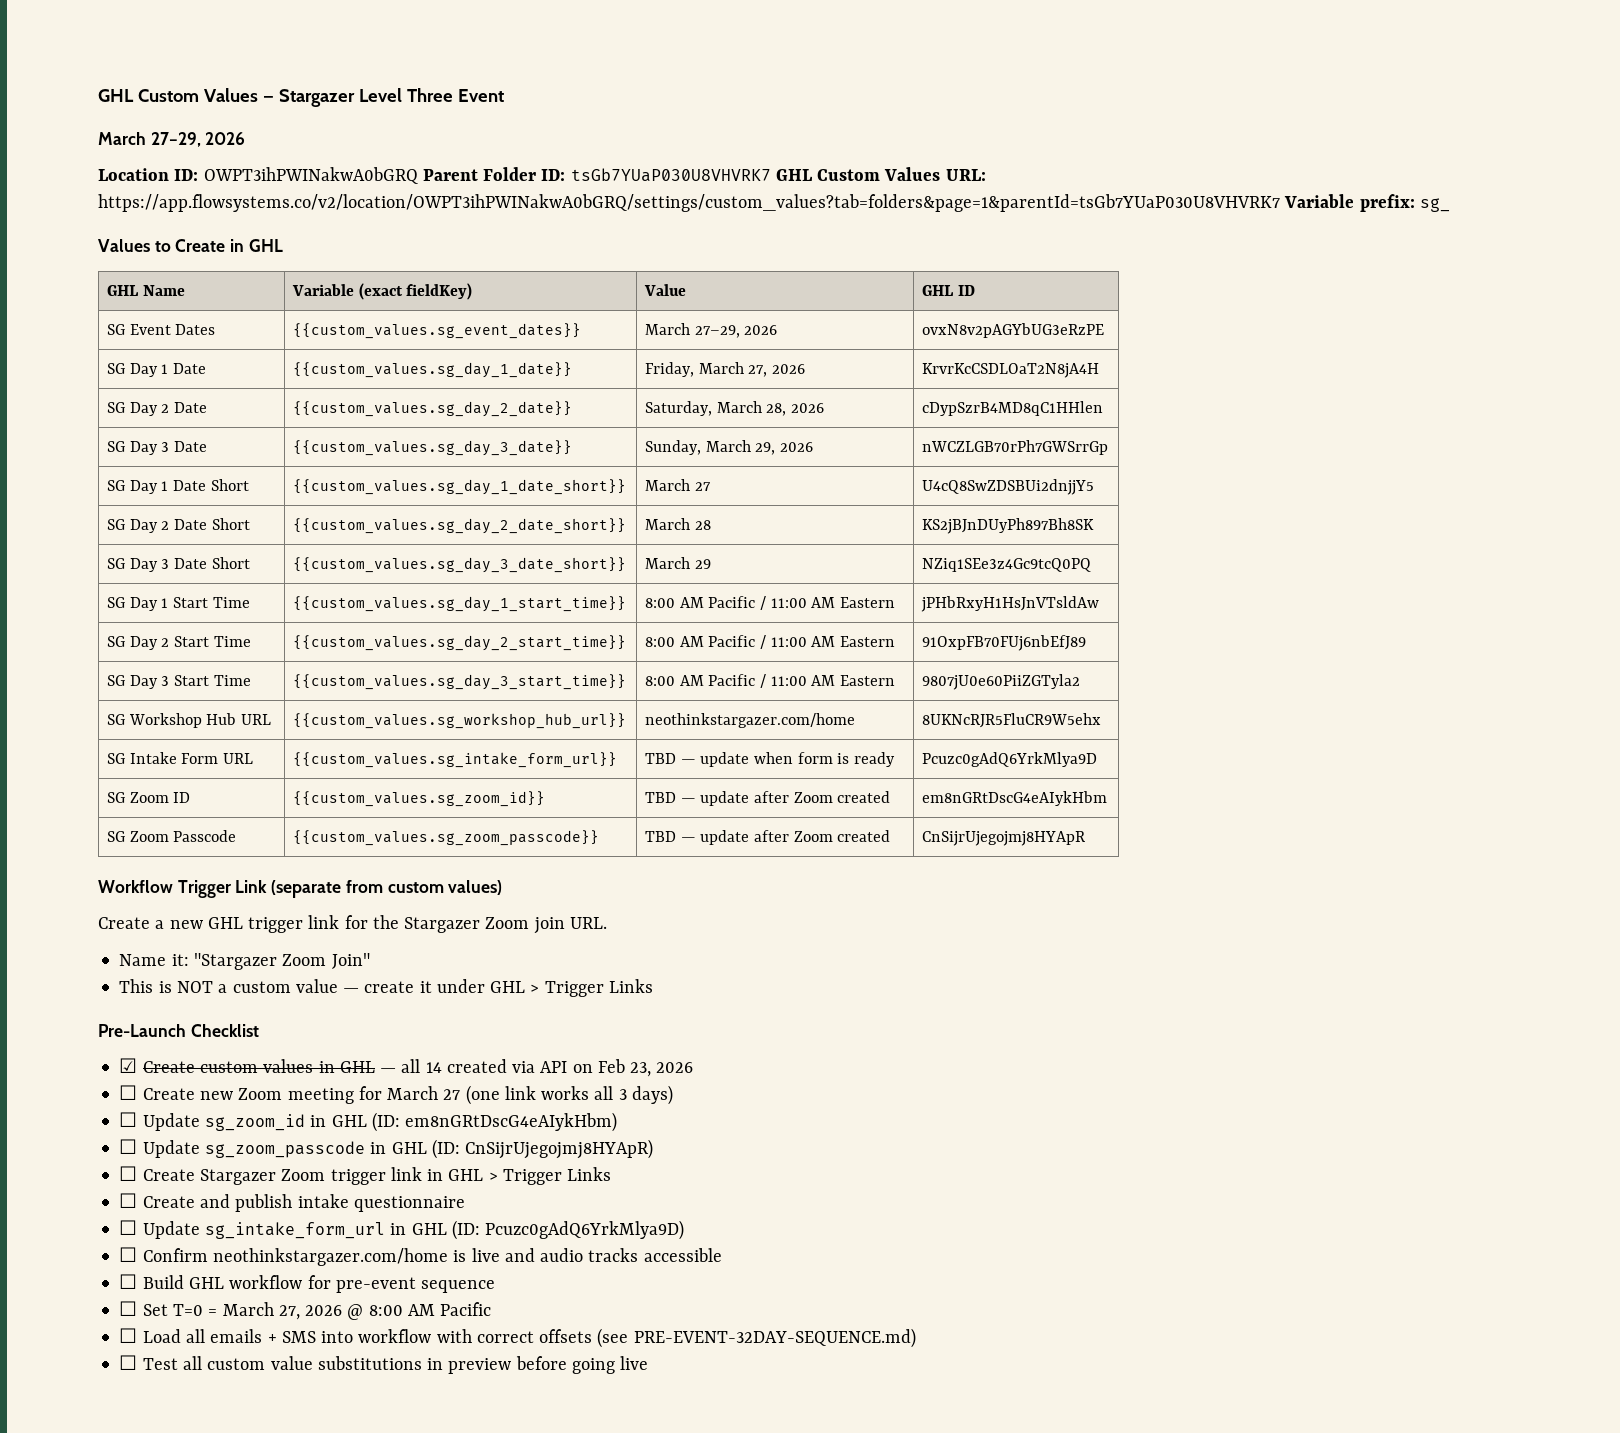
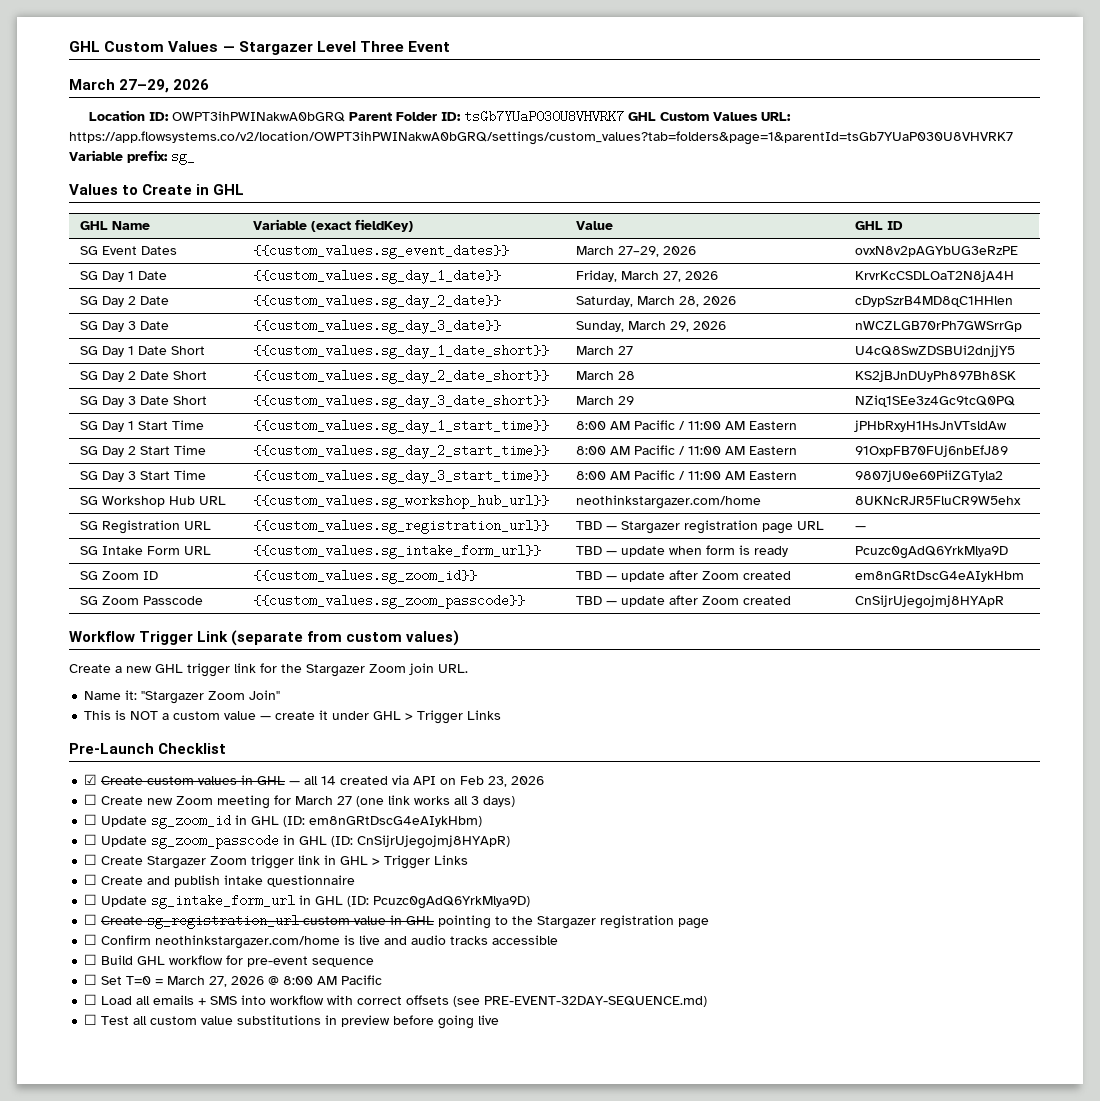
(1101, 720) none -> [79,520,211,534] [252,519,549,534] [575,520,824,534] [854,526,866,530] // SG Registration URL | {{custom_values.sg_registration_url}} | TBD — Stargazer registration page URL | —
(685, 1230) none -> [84,914,710,929] // ☐ Create sg_registration_url custom value in GHL pointing to the Stargazer registration page

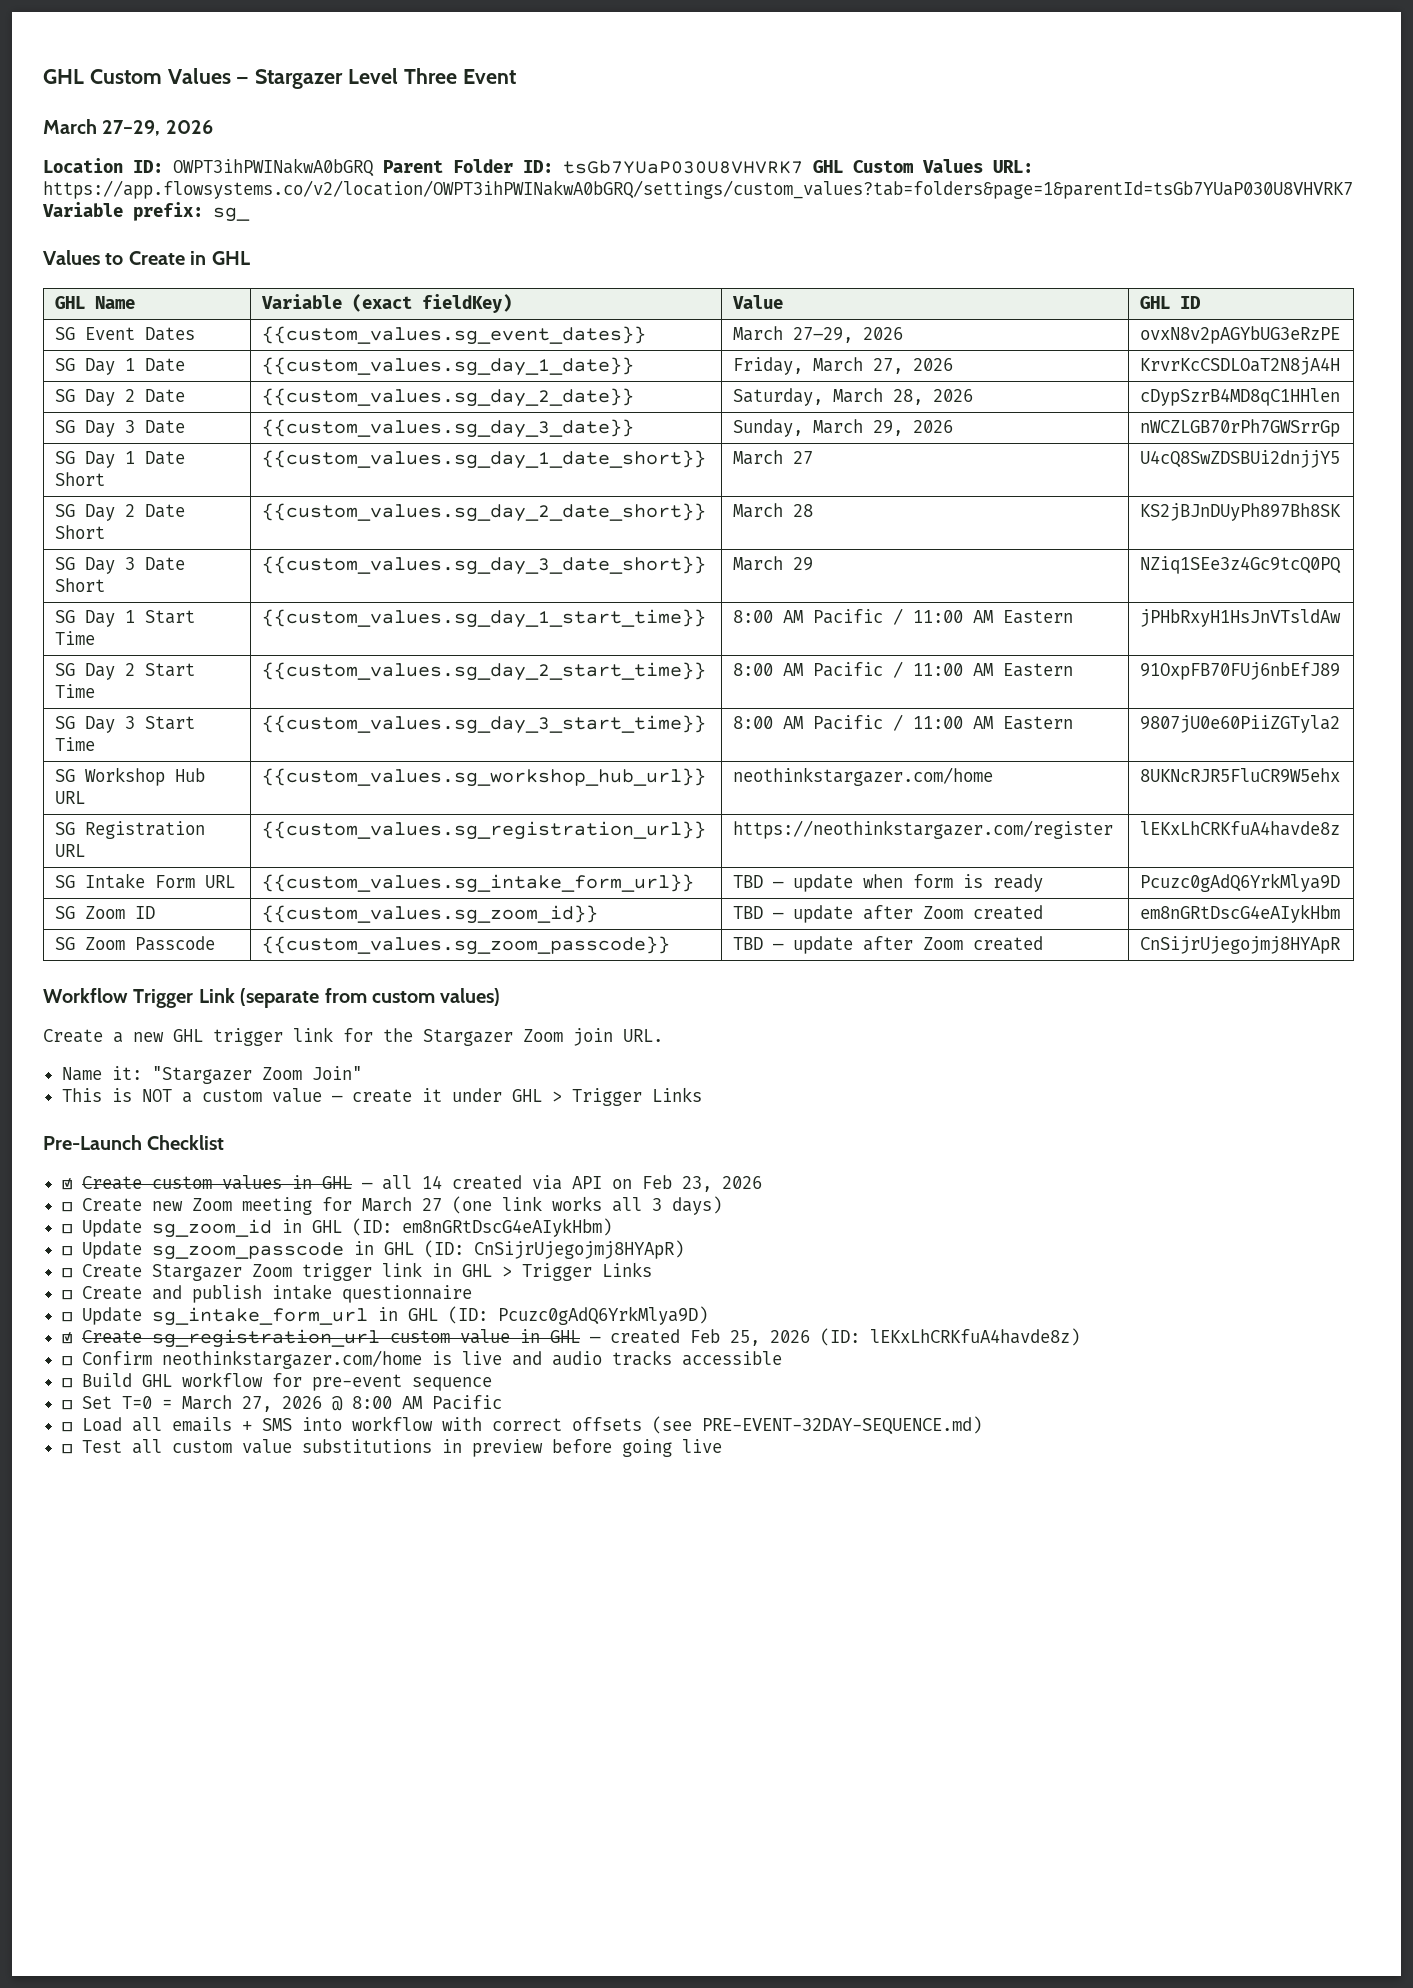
[575,520,824,534] [854,526,866,530] TBD — Stargazer registration page URL | — -> [733,820,1114,839] [1140,821,1341,836] https://neothinkstargazer.com/register | lEKxLhCRKfuA4havde8z
[84,914,98,925] ☐ -> [61,1332,72,1344] ☑
[438,915,710,929] pointing to the Stargazer registration page -> [589,1328,1080,1346] — created Feb 25, 2026 (ID: lEKxLhCRKfuA4havde8z)

